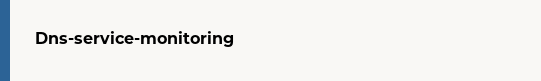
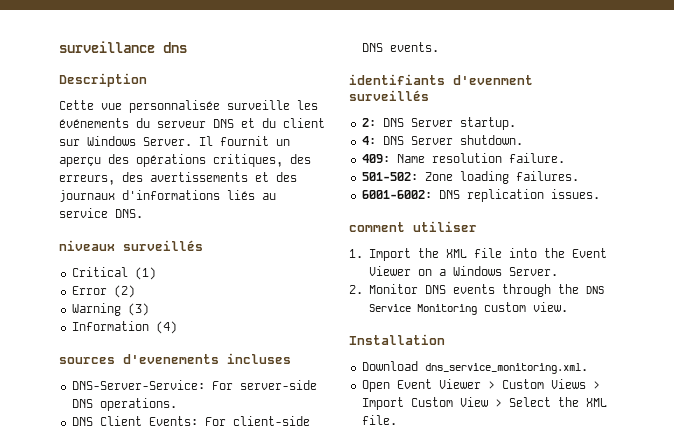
[35,31,234,47] Dns-service-monitoring -> [59,41,187,53] [59,73,147,87] [59,100,318,113] [59,118,325,128] [59,136,290,146] [59,154,311,167] [59,172,297,185] [59,190,276,202] [59,208,143,218] [59,240,203,251] [71,267,156,280] [71,285,135,298] [71,303,149,316] [71,321,177,334] [59,353,291,364] [71,380,317,390] [71,398,177,411] [71,416,310,426] [361,42,439,52] [349,74,533,85] [349,90,429,101] [361,117,516,130] [361,135,523,145] [361,153,565,163] [361,171,579,184] [361,189,600,202] [349,221,477,232] [349,248,607,261] [368,266,558,276] [349,284,604,297] [368,302,568,315] [349,334,445,345] [361,361,588,374] [361,379,600,392] [361,397,607,410] [361,415,397,425] surveillance dns // Description // Cette vue personnalisée surveille les événements du serveur DNS et du client sur Windows Server. Il fournit un aperçu des opérations critiques, des erreurs, des avertissements et des journaux d'informations liés au service DNS. // niveaux surveillés // Critical (1) // Error (2) // Warning (3) // Information (4) // sources d'evenements incluses // DNS-Server-Service: For server-side DNS operations. // DNS Client Events: For client-side DNS events. // identifiants d'evenment surveillés // 2: DNS Server startup. // 4: DNS Server shutdown. // 409: Name resolution failure. // 501-502: Zone loading failures. // 6001-6002: DNS replication issues. // comment utiliser // 1. Import the XML file into the Event Viewer on a Windows Server. // 2. Monitor DNS events through the DNS Service Monitoring custom view. // Installation // Download dns_service_monitoring.xml. // Open Event Viewer > Custom Views > Import Custom View > Select the XML file.

